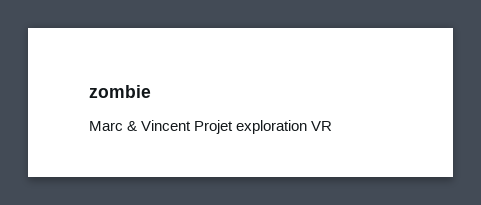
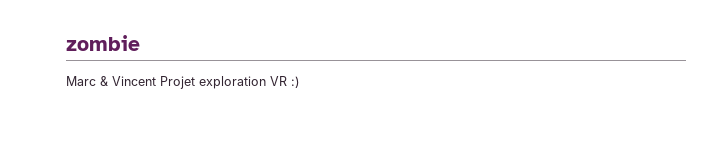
(333, 126) none -> [291,76,300,88] :)

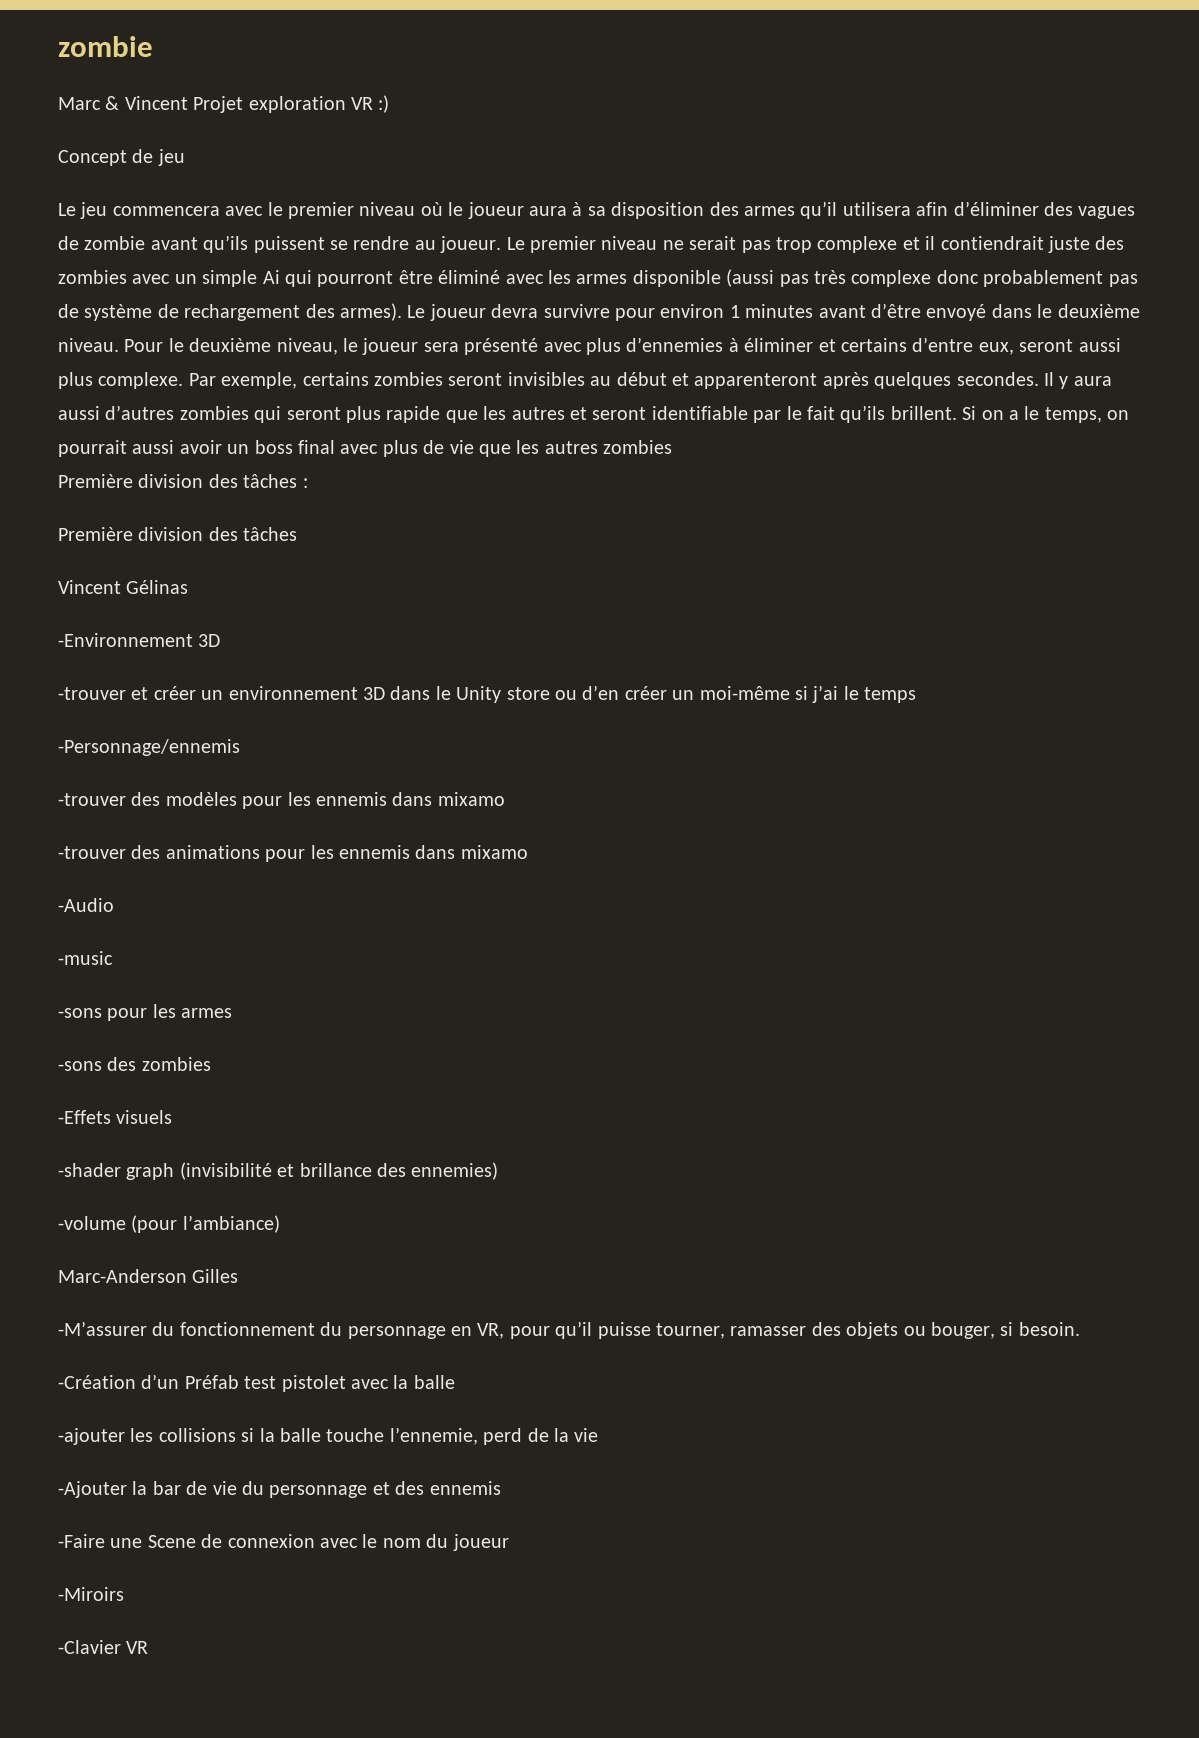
(300, 82) none -> [58,149,185,166] [58,201,1136,219] [58,235,1125,253] [58,269,1138,287] [58,303,1140,321] [58,337,1121,355] [58,372,1112,389] [58,405,1130,423] [58,440,673,457] [58,474,308,488] [58,527,298,541] [58,580,189,594] [58,633,221,647] [58,685,917,703] [58,739,240,756] [58,792,505,809] [58,845,528,862] [58,898,114,912] [58,951,113,965] [58,1004,233,1021] [58,1057,211,1071] [58,1110,173,1124] [58,1162,499,1180] [58,1215,280,1233] [58,1269,239,1283] [58,1321,1080,1339] [58,1374,455,1392] [58,1427,599,1445] [58,1481,501,1498] [58,1534,509,1551] [58,1587,124,1601] [58,1640,149,1654] // Concept de jeu // Le jeu commencera avec le premier niveau où le joueur aura à sa disposition des armes qu’il utilisera afin d’éliminer des vagues de zombie avant qu’ils puissent se rendre au joueur. Le premier niveau ne serait pas trop complexe et il contiendrait juste des zombies avec un simple Ai qui pourront être éliminé avec les armes disponible (aussi pas très complexe donc probablement pas de système de rechargement des armes). Le joueur devra survivre pour environ 1 minutes avant d’être envoyé dans le deuxième niveau. Pour le deuxième niveau, le joueur sera présenté avec plus d’ennemies à éliminer et certains d’entre eux, seront aussi plus complexe. Par exemple, certains zombies seront invisibles au début et apparenteront après quelques secondes. Il y aura aussi d’autres zombies qui seront plus rapide que les autres et seront identifiable par le fait qu’ils brillent. Si on a le temps, on pourrait aussi avoir un boss final avec plus de vie que les autres zombies // Première division des tâches : // Première division des tâches // Vincent Gélinas // -Environnement 3D // -trouver et créer un environnement 3D dans le Unity store ou d’en créer un moi-même si j’ai le temps // -Personnage/ennemis // -trouver des modèles pour les ennemis dans mixamo // -trouver des animations pour les ennemis dans mixamo // -Audio // -music // -sons pour les armes // -sons des zombies // -Effets visuels // -shader graph (invisibilité et brillance des ennemies) // -volume (pour l’ambiance) // Marc-Anderson Gilles // -M’assurer du fonctionnement du personnage en VR, pour qu’il puisse tourner, ramasser des objets ou bouger, si besoin. // -Création d’un Préfab test pistolet avec la balle // -ajouter les collisions si la balle touche l’ennemie, perd de la vie // -Ajouter la bar de vie du personnage et des ennemis // -Faire une Scene de connexion avec le nom du joueur // -Miroirs // -Clavier VR

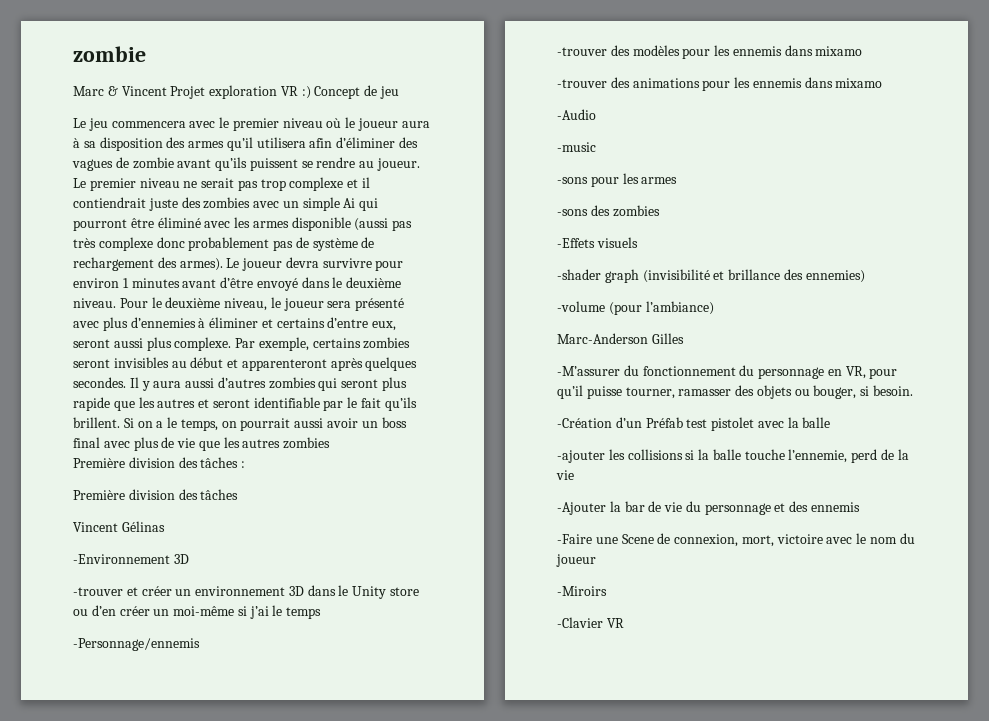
(390, 104) // -> (311, 92) none
[227,1534,315,1548] connexion -> [674,534,823,547] connexion, mort, victoire

